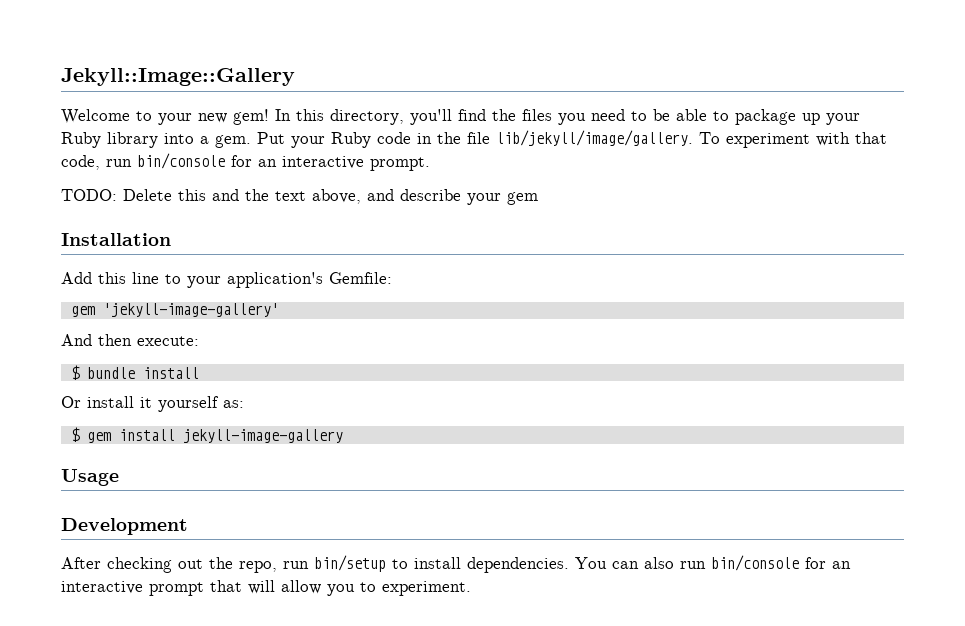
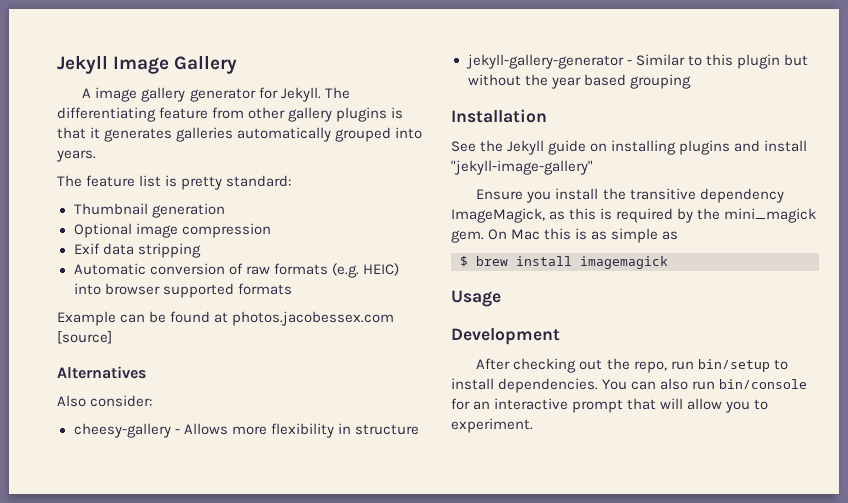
[61,68,295,86] [61,109,860,125] [61,130,887,148] [61,153,430,171] [61,189,538,205] [61,233,171,246] [61,272,392,288] [70,303,279,317] [61,334,199,346] [70,365,199,380] [61,396,244,412] [70,427,343,443] Jekyll::Image::Gallery // Welcome to your new gem! In this directory, you'll find the files you need to be able to package up your Ruby library into a gem. Put your Ruby code in the file lib/jekyll/image/gallery. To experiment with that code, run bin/console for an interactive prompt. // TODO: Delete this and the text above, and describe your gem // Installation // Add this line to your application's Gemfile: // gem 'jekyll-image-gallery' // And then execute: // $ bundle install // Or install it yourself as: // $ gem install jekyll-image-gallery -> [57,55,238,74] [82,87,350,102] [57,107,404,122] [57,127,423,142] [56,150,96,162] [57,175,292,190] [73,203,225,218] [73,223,271,238] [73,243,201,258] [73,263,399,278] [73,283,292,298] [57,311,395,326] [57,331,112,344] [57,366,146,379] [57,395,153,407] [73,423,419,438] [465,54,808,69] [467,74,691,89] [451,109,547,123] [451,140,808,155] [451,160,593,175] [476,188,784,203] [451,208,817,223] [451,228,679,243] [460,256,668,269] Jekyll Image Gallery // A image gallery generator for Jekyll. The differentiating feature from other gallery plugins is that it generates galleries automatically grouped into years. // The feature list is pretty standard: // Thumbnail generation // Optional image compression // Exif data stripping // Automatic conversion of raw formats (e.g. HEIC) into browser supported formats // Example can be found at photos.jacobessex.com [source] // Alternatives // Also consider: // cheesy-gallery - Allows more flexibility in structure // jekyll-gallery-generator - Similar to this plugin but without the year based grouping // Installation // See the Jekyll guide on installing plugins and install "jekyll-image-gallery" // Ensure you install the transitive dependency ImageMagick, as this is required by the mini_magick gem. On Mac this is as simple as // $ brew install imagemagick

